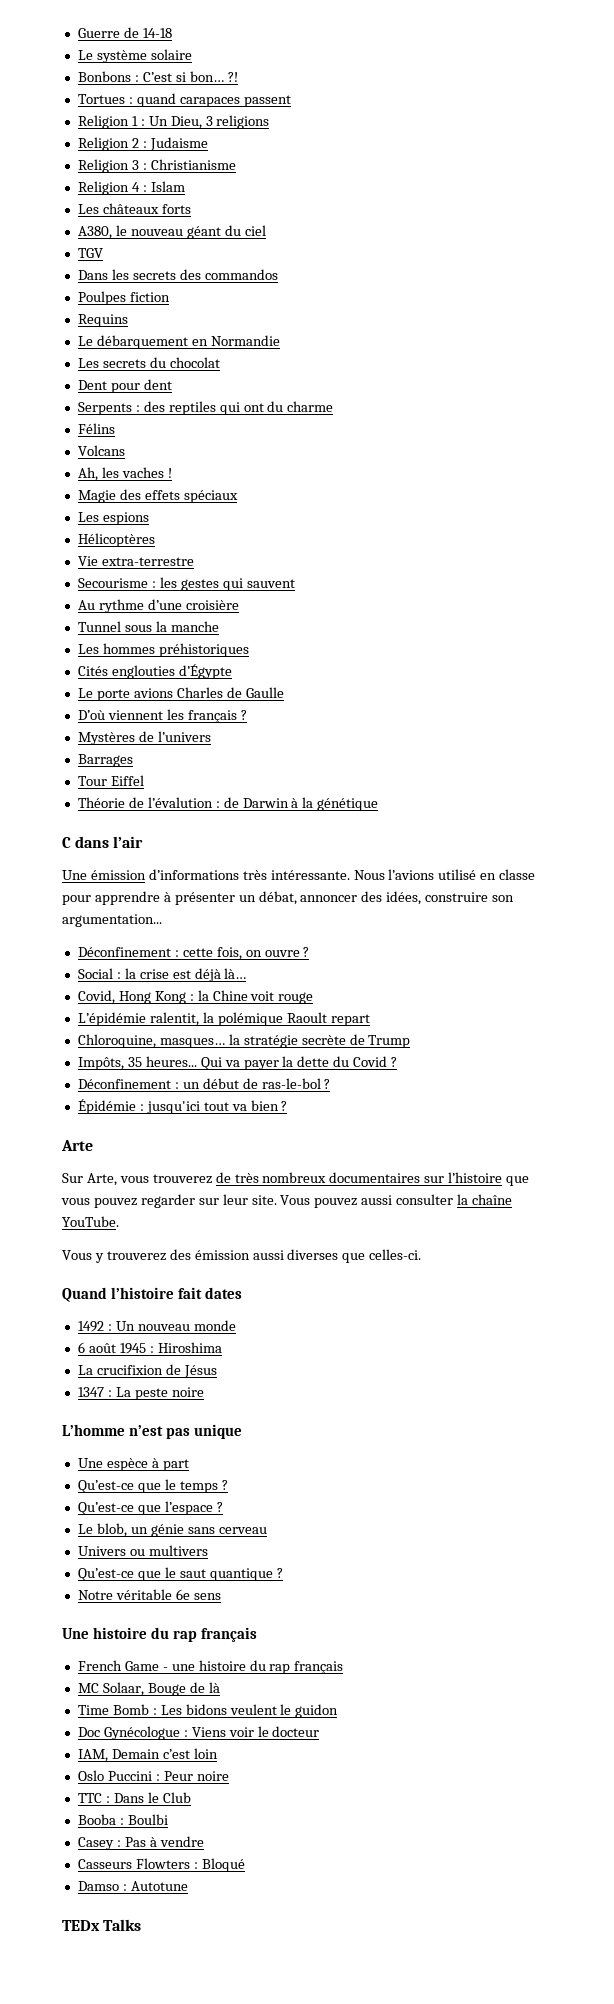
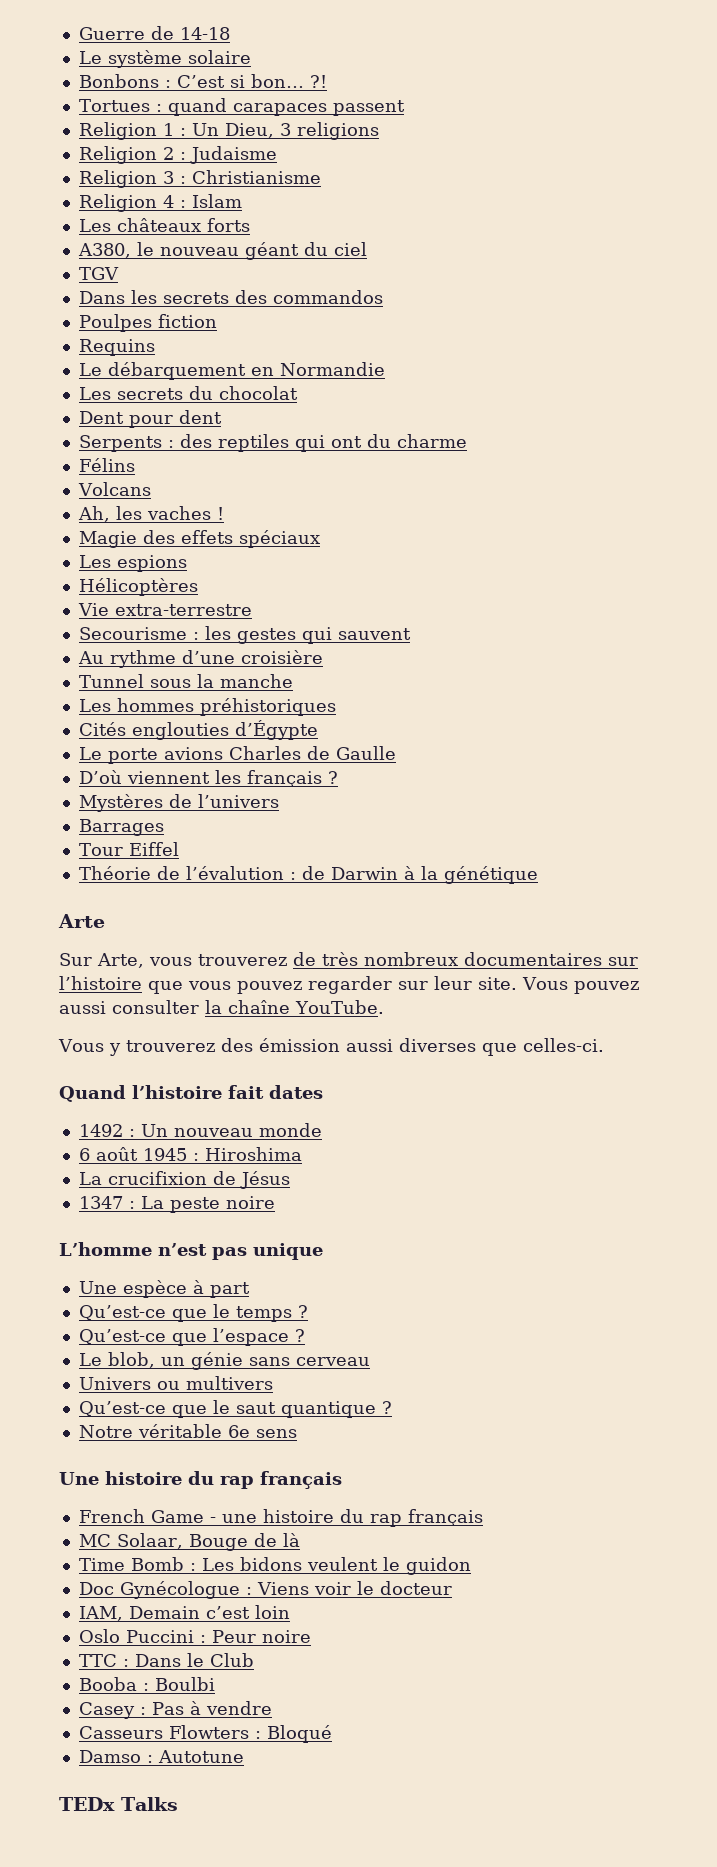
[62,836,144,848] [62,869,536,880] [62,891,515,905] [62,914,162,927] [77,947,310,960] [77,968,247,982] [77,990,314,1004] [77,1012,370,1026] [77,1034,411,1048] [77,1056,398,1070] [77,1078,331,1089] [77,1099,288,1114] // C dans l’air // Une émission d’informations très intéressante. Nous l’avions utilisé en classe pour apprendre à présenter un débat, annoncer des idées, construire son argumentation... // Déconfinement : cette fois, on ouvre ? // Social : la crise est déjà là… // Covid, Hong Kong : la Chine voit rouge // L’épidémie ralentit, la polémique Raoult repart // Chloroquine, masques… la stratégie secrète de Trump // Impôts, 35 heures... Qui va payer la dette du Covid ? // Déconfinement : un début de ras-le-bol ? // Épidémie : jusqu'ici tout va bien ? -> (538, 875) none

